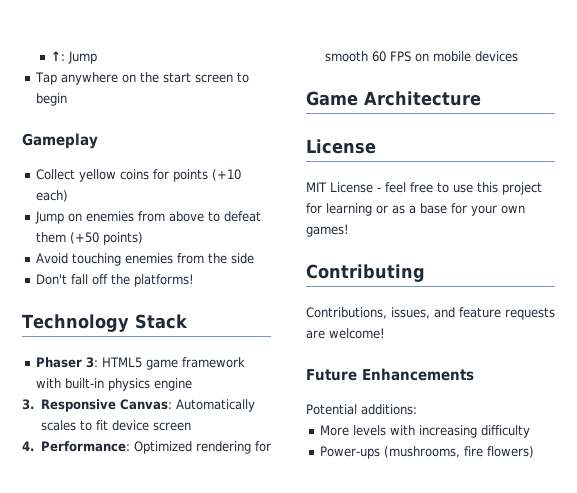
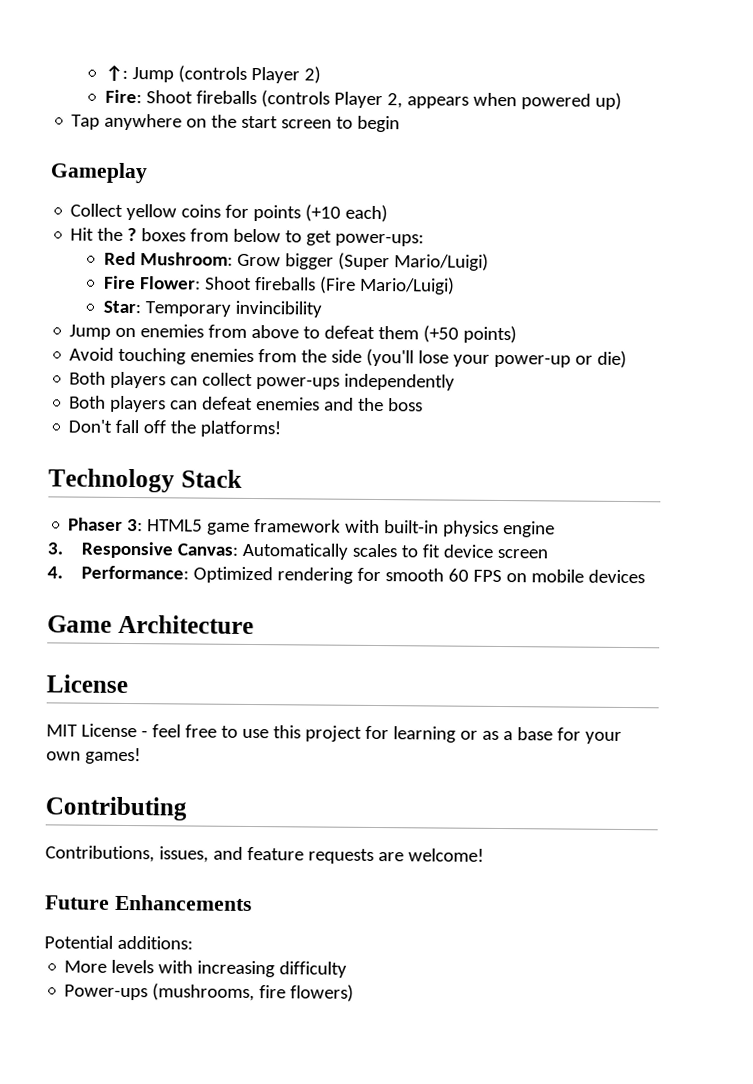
(98, 57) none -> [177,65,321,84] [104,89,622,110] (controls Player 2) // Fire: Shoot fireballs (controls Player 2, appears when powered up)
(69, 196) none -> [70,227,425,247] [103,251,489,271] [103,275,455,295] [102,300,322,318] // Hit the ? boxes from below to get power-ups: // Red Mushroom: Grow bigger (Super Mario/Luigi) // Fire Flower: Shoot fireballs (Fire Mario/Luigi) // Star: Temporary invincibility
(255, 258) none -> [366,348,628,369] [69,371,456,391] [69,395,424,413] (you'll lose your power-up or die) // Both players can collect power-ups independently // Both players can defeat enemies and the boss

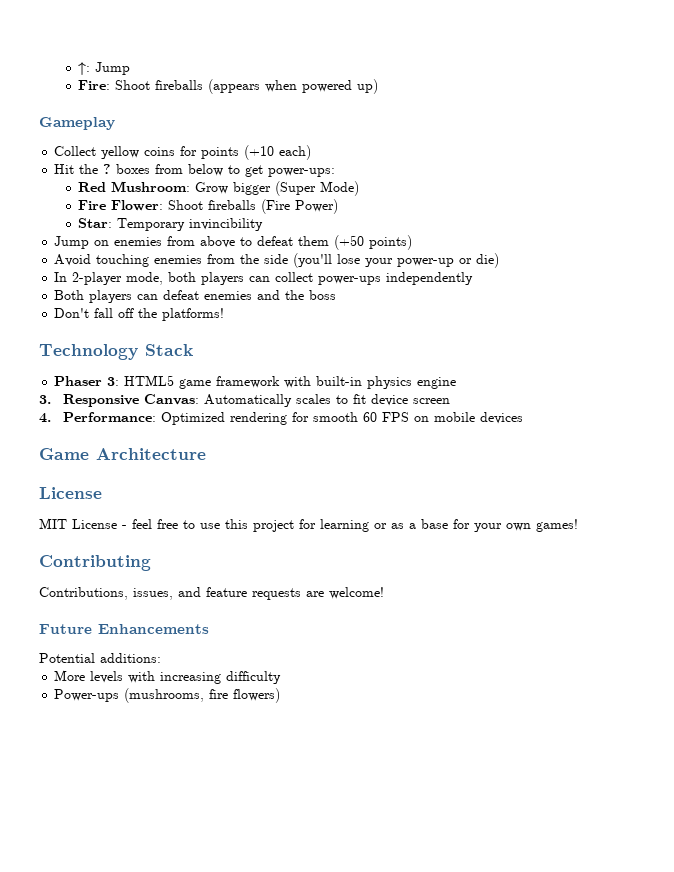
[177,65,321,84] (controls Player 2) -> (131, 68) none
[260,90,469,109] (controls Player 2, appears -> [208,79,261,94] (appears
[71,113,401,133] // Tap anywhere on the start screen to begin -> (379, 86) none
[393,253,489,271] Mario/Luigi) -> [320,181,360,196] Mode)
[358,276,455,295] Mario/Luigi) -> [295,199,339,214] Power)
[69,371,107,385] Both -> [54,272,197,285] In 2-player mode, both

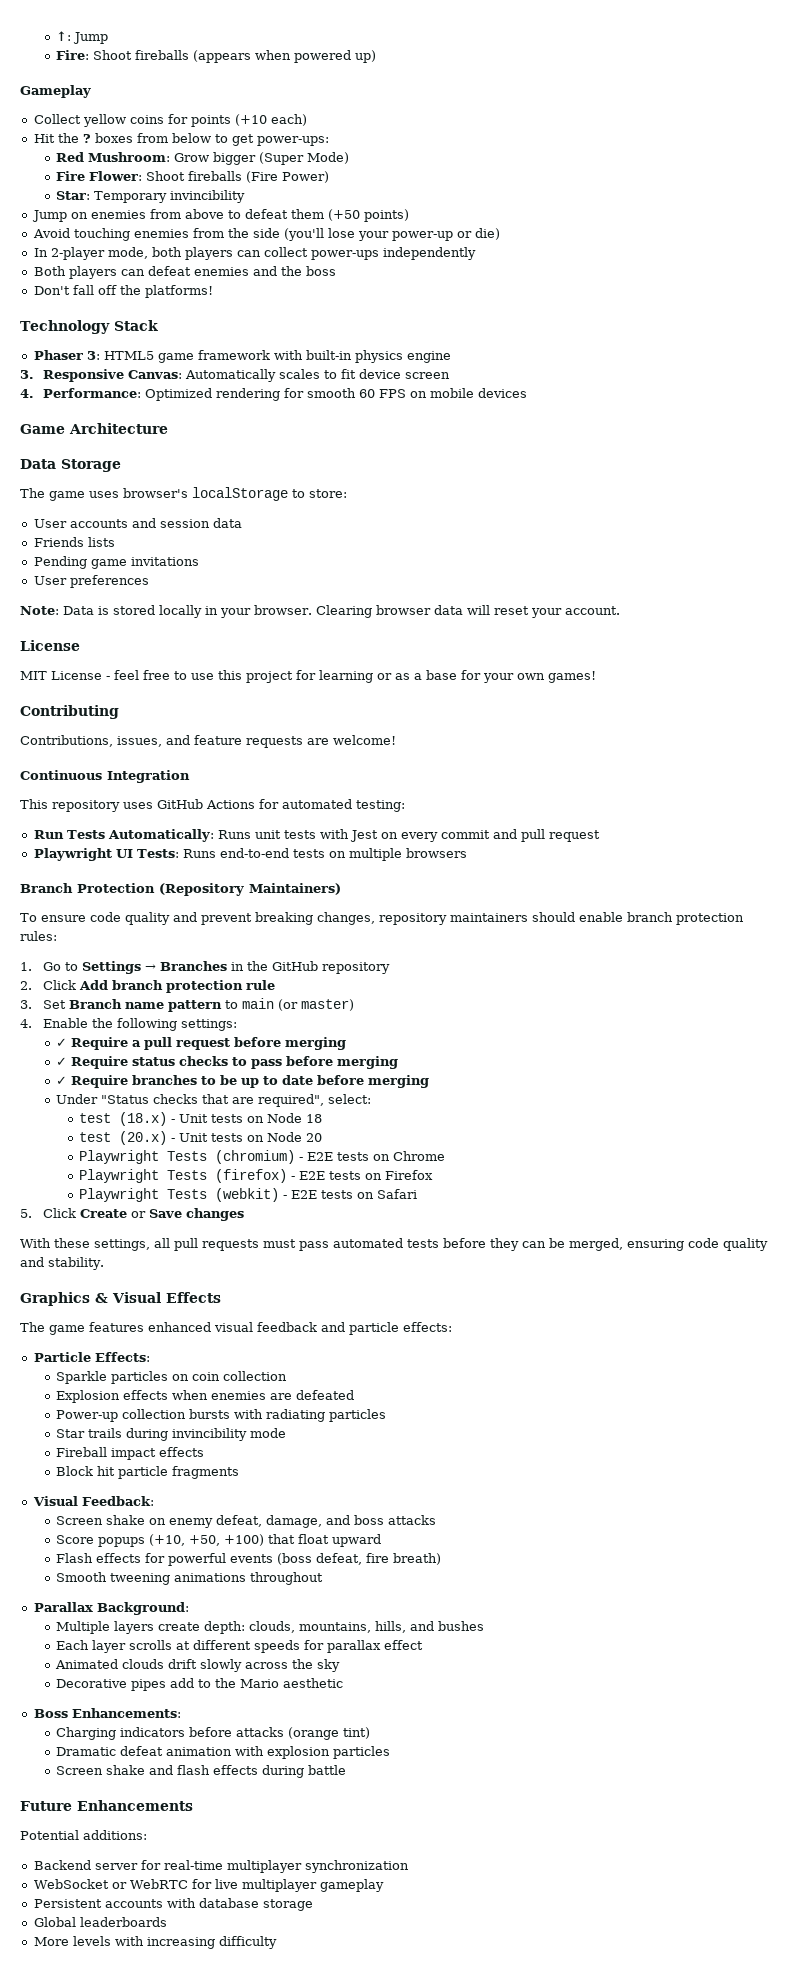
(206, 454) none -> [20,459,121,472] [20,487,347,501] [33,518,242,528] [33,537,115,547] [33,556,199,569] [33,575,149,588] [20,605,620,618] // Data Storage // The game uses browser's localStorage to store: // User accounts and session data // Friends lists // Pending game invitations // User preferences // Note: Data is stored locally in your browser. Clearing browser data will reset your account.
[39,624,209,634] [39,653,161,663] Future Enhancements // Potential additions: -> [20,770,190,783] [20,799,405,812] [33,829,600,842] [33,848,467,861] [20,883,341,896] [20,912,744,925] [20,931,57,941] [20,961,390,974] [20,980,275,993] [20,998,354,1012] [20,1018,237,1031] [56,1037,347,1050] [56,1056,399,1069] [56,1075,430,1088] [56,1094,372,1107] [79,1112,323,1126] [79,1131,323,1145] [79,1150,446,1164] [79,1169,434,1183] [79,1188,418,1202] [20,1208,244,1221] [20,1238,768,1251] [20,1257,104,1270] [20,1292,221,1306] [20,1322,452,1335] [33,1352,150,1362] [56,1371,288,1384] [56,1390,355,1403] [56,1409,387,1422] [56,1428,287,1441] [56,1447,205,1460] [56,1466,240,1479] [32,1496,154,1506] [56,1515,437,1528] [56,1534,382,1547] [56,1553,442,1566] [56,1572,324,1585] [33,1602,189,1615] [56,1621,485,1634] [56,1640,424,1653] [55,1659,341,1672] [56,1678,344,1691] [33,1708,181,1718] [56,1727,371,1740] [56,1746,391,1759] [56,1765,347,1778] [20,1800,193,1811] [20,1830,147,1840] [33,1860,409,1873] [33,1879,384,1892] [33,1898,313,1911] [33,1917,167,1927] Continuous Integration // This repository uses GitHub Actions for automated testing: // Run Tests Automatically: Runs unit tests with Jest on every commit and pull request // Playwright UI Tests: Runs end-to-end tests on multiple browsers // Branch Protection (Repository Maintainers) // To ensure code quality and prevent breaking changes, repository maintainers should enable branch protection rules: // 1. Go to Settings → Branches in the GitHub repository // 2. Click Add branch protection rule // 3. Set Branch name pattern to main (or master) // 4. Enable the following settings: // ✓ Require a pull request before merging // ✓ Require status checks to pass before merging // ✓ Require branches to be up to date before merging // Under "Status checks that are required", select: // test (18.x) - Unit tests on Node 18 // test (20.x) - Unit tests on Node 20 // Playwright Tests (chromium) - E2E tests on Chrome // Playwright Tests (firefox) - E2E tests on Firefox // Playwright Tests (webkit) - E2E tests on Safari // 5. Click Create or Save changes // With these settings, all pull requests must pass automated tests before they can be merged, ensuring code quality and stability. // Graphics & Visual Effects // The game features enhanced visual feedback and particle effects: // Particle Effects: // Sparkle particles on coin collection // Explosion effects when enemies are defeated // Power-up collection bursts with radiating particles // Star trails during invincibility mode // Fireball impact effects // Block hit particle fragments // Visual Feedback: // Screen shake on enemy defeat, damage, and boss attacks // Score popups (+10, +50, +100) that float upward // Flash effects for powerful events (boss defeat, fire breath) // Smooth tweening animations throughout // Parallax Background: // Multiple layers create depth: clouds, mountains, hills, and bushes // Each layer scrolls at different speeds for parallax effect // Animated clouds drift slowly across the sky // Decorative pipes add to the Mario aesthetic // Boss Enhancements: // Charging indicators before attacks (orange tint) // Dramatic defeat animation with explosion particles // Screen shake and flash effects during battle // Future Enhancements // Potential additions: // Backend server for real-time multiplayer synchronization // WebSocket or WebRTC for live multiplayer gameplay // Persistent accounts with database storage // Global leaderboards
[54,688,281,703] // Power-ups (mushrooms, fire flowers) -> (277, 1942) none

